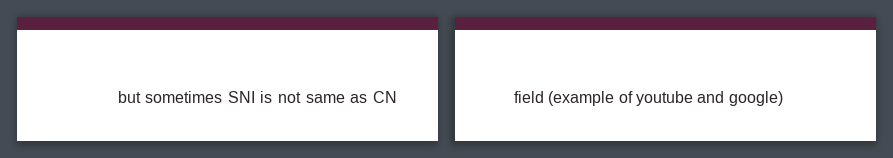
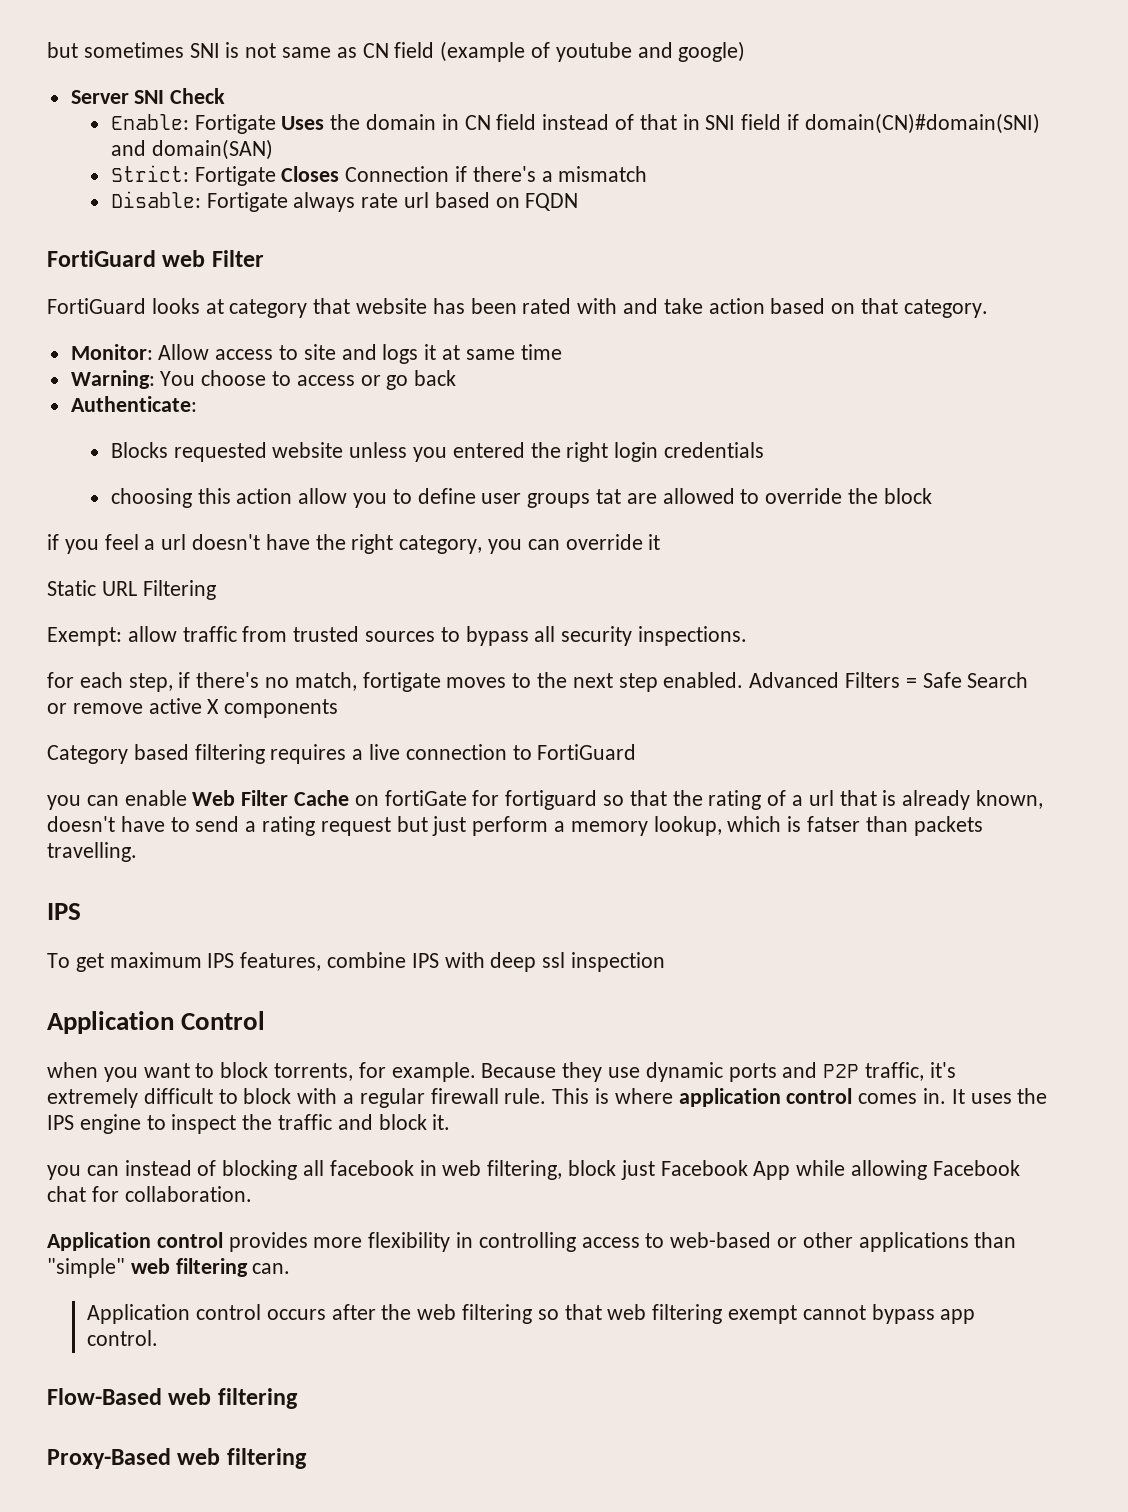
(783, 98) none -> [70,88,226,104] [110,113,1040,134] [110,139,273,160] [110,165,648,186] [110,191,579,212] [47,250,264,267] [47,298,988,318] [70,344,562,364] [70,370,457,390] [70,396,197,412] [110,442,765,462] [110,488,932,508] [47,534,661,554] [47,580,216,600] [47,626,748,646] [47,672,1029,692] [47,698,339,718] [47,744,637,764] [47,790,1044,810] [47,816,983,836] [47,842,137,862] [47,903,81,920] [47,952,666,972] [47,1011,266,1034] [47,1062,956,1082] [47,1088,1048,1108] [47,1114,451,1134] [47,1160,1020,1180] [47,1186,252,1202] [47,1232,1017,1252] [47,1258,291,1278] [87,1304,976,1324] [87,1330,159,1346] [47,1388,298,1409] [47,1448,307,1469] // Server SNI Check // Enable: Fortigate Uses the domain in CN field instead of that in SNI field if domain(CN)#domain(SNI) and domain(SAN) // Strict: Fortigate Closes Connection if there's a mismatch // Disable: Fortigate always rate url based on FQDN // FortiGuard web Filter // FortiGuard looks at category that website has been rated with and take action based on that category. // Monitor: Allow access to site and logs it at same time // Warning: You choose to access or go back // Authenticate: // Blocks requested website unless you entered the right login credentials // choosing this action allow you to define user groups tat are allowed to override the block // if you feel a url doesn't have the right category, you can override it // Static URL Filtering // Exempt: allow traffic from trusted sources to bypass all security inspections. // for each step, if there's no match, fortigate moves to the next step enabled. Advanced Filters = Safe Search or remove active X components // Category based filtering requires a live connection to FortiGuard // you can enable Web Filter Cache on fortiGate for fortiguard so that the rating of a url that is already known, doesn't have to send a rating request but just perform a memory lookup, which is fatser than packets travelling. // IPS // To get maximum IPS features, combine IPS with deep ssl inspection // Application Control // when you want to block torrents, for example. Because they use dynamic ports and P2P traffic, it's extremely difficult to block with a regular firewall rule. This is where application control comes in. It uses the IPS engine to inspect the traffic and block it. // you can instead of blocking all facebook in web filtering, block just Facebook App while allowing Facebook chat for collaboration. // Application control provides more flexibility in controlling access to web-based or other applications than "simple" web filtering can. // Application control occurs after the web filtering so that web filtering exempt cannot bypass app control. // Flow-Based web filtering // Proxy-Based web filtering

